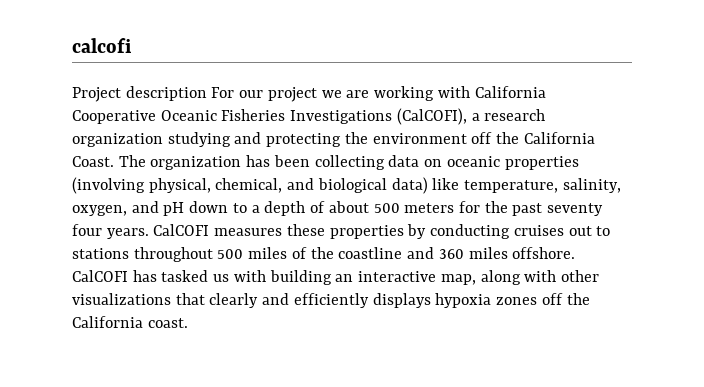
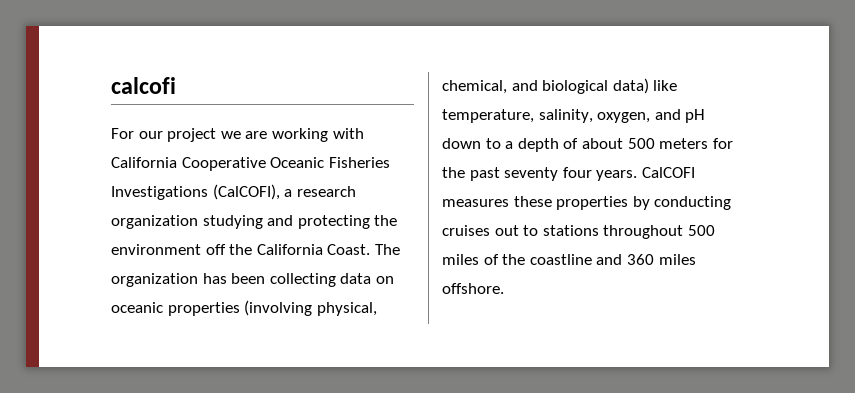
[72,86,207,102] Project description -> (176, 85) none
[72,270,599,285] [72,293,590,308] [72,316,188,328] CalCOFI has tasked us with building an interactive map, along with other visualizations that clearly and efficiently displays hypoxia zones off the California coast. -> (504, 288) none

